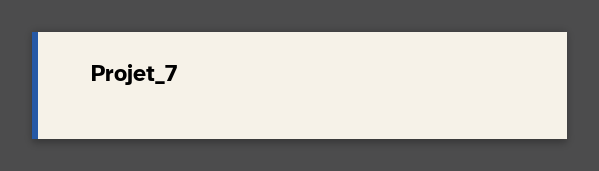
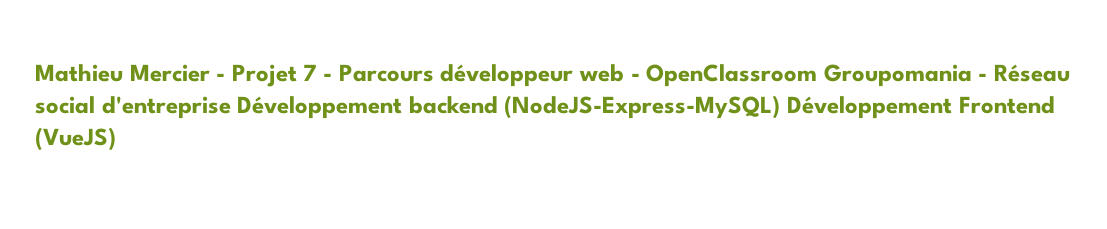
[91,64,177,85] Projet_7 -> [35,64,1070,87] [35,95,1055,119] [35,127,116,151] Mathieu Mercier - Projet 7 - Parcours développeur web - OpenClassroom Groupomania - Réseau social d'entreprise Développement backend (NodeJS-Express-MySQL) Développement Frontend (VueJS)

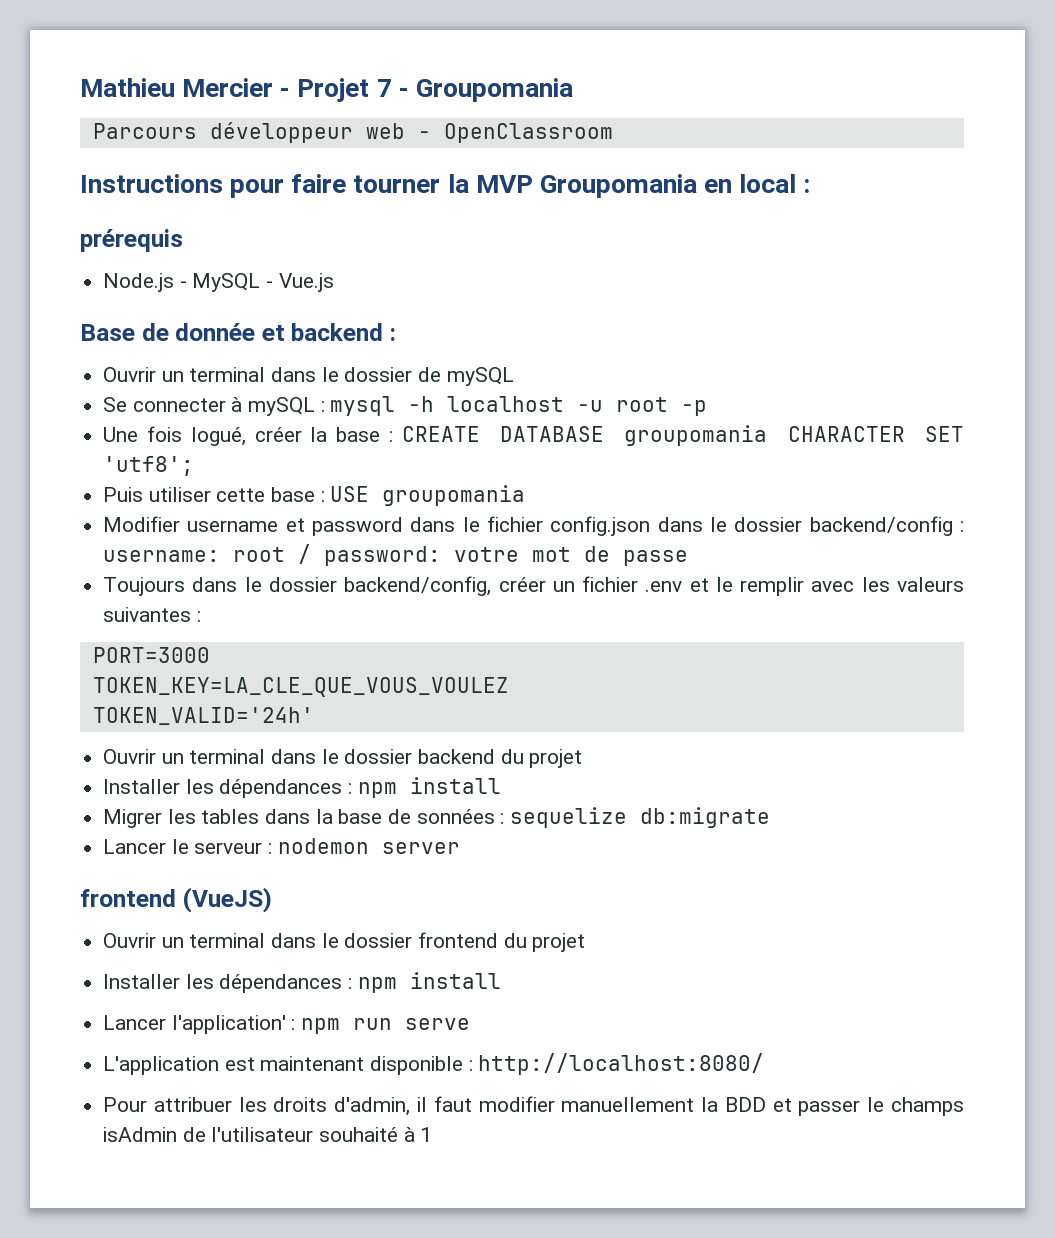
(333, 77) none -> [415,78,573,102] Groupomania //
[823,64,1070,87] [35,95,1055,119] [35,127,116,151] Groupomania - Réseau social d'entreprise Développement backend (NodeJS-Express-MySQL) Développement Frontend (VueJS) -> [80,174,811,198] [80,229,183,252] [103,273,334,292] [80,323,397,341] [103,367,514,386] [103,396,708,416] [103,425,964,446] [103,456,195,476] [103,485,526,506] [103,516,965,536] [103,544,689,566] [103,576,965,596] [103,607,201,622] [92,647,210,663] [92,677,509,697] [92,707,314,725] [103,749,583,768] [103,777,501,798] [103,807,771,828] [103,838,460,854] [80,887,272,913] [103,932,586,952] [103,972,501,993] [103,1015,471,1034] [103,1053,765,1075] [103,1096,965,1116] [103,1127,433,1142] // Instructions pour faire tourner la MVP Groupomania en local : // prérequis // Node.js - MySQL - Vue.js // Base de donnée et backend : // Ouvrir un terminal dans le dossier de mySQL // Se connecter à mySQL : mysql -h localhost -u root -p // Une fois logué, créer la base : CREATE DATABASE groupomania CHARACTER SET 'utf8'; // Puis utiliser cette base : USE groupomania // Modifier username et password dans le fichier config.json dans le dossier backend/config : username: root / password: votre mot de passe // Toujours dans le dossier backend/config, créer un fichier .env et le remplir avec les valeurs suivantes : // PORT=3000 // TOKEN_KEY=LA_CLE_QUE_VOUS_VOULEZ // TOKEN_VALID='24h' // Ouvrir un terminal dans le dossier backend du projet // Installer les dépendances : npm install // Migrer les tables dans la base de sonnées : sequelize db:migrate // Lancer le serveur : nodemon server // frontend (VueJS) // Ouvrir un terminal dans le dossier frontend du projet // Installer les dépendances : npm install // Lancer l'application' : npm run serve // L'application est maintenant disponible : http://localhost:8080/ // Pour attribuer les droits d'admin, il faut modifier manuellement la BDD et passer le champs isAdmin de l'utilisateur souhaité à 1

